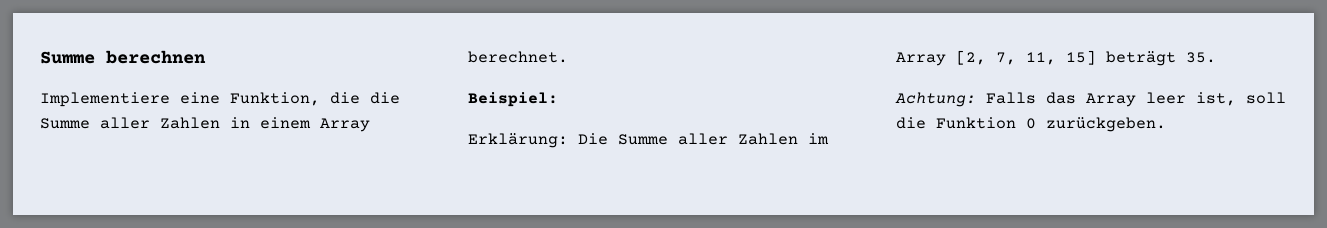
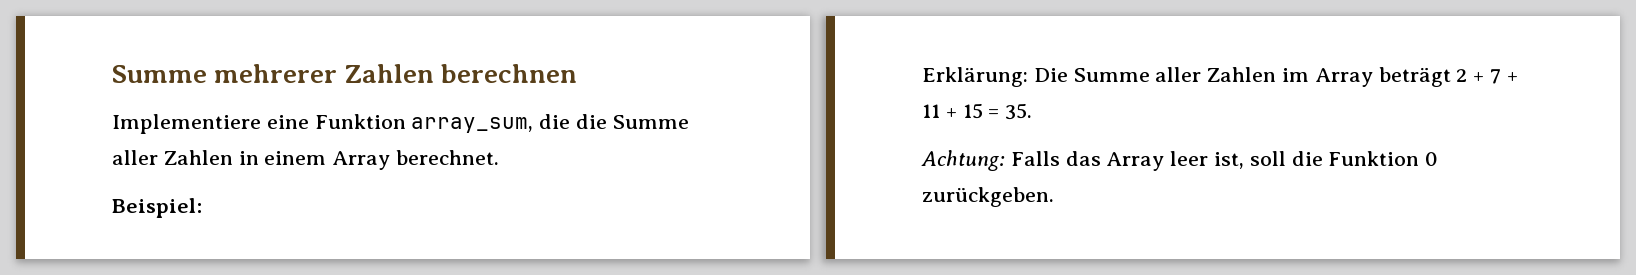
[40,51,95,64] Summe -> [112,64,434,83] Summe mehrerer Zahlen
[230,92,320,106] Funktion, -> [314,114,534,133] Funktion array_sum,
[956,50,1176,66] [2, 7, 11, 15] beträgt -> [1378,67,1518,87] [922,103,1000,119] beträgt 2 + 7 + 11 + 15 =

